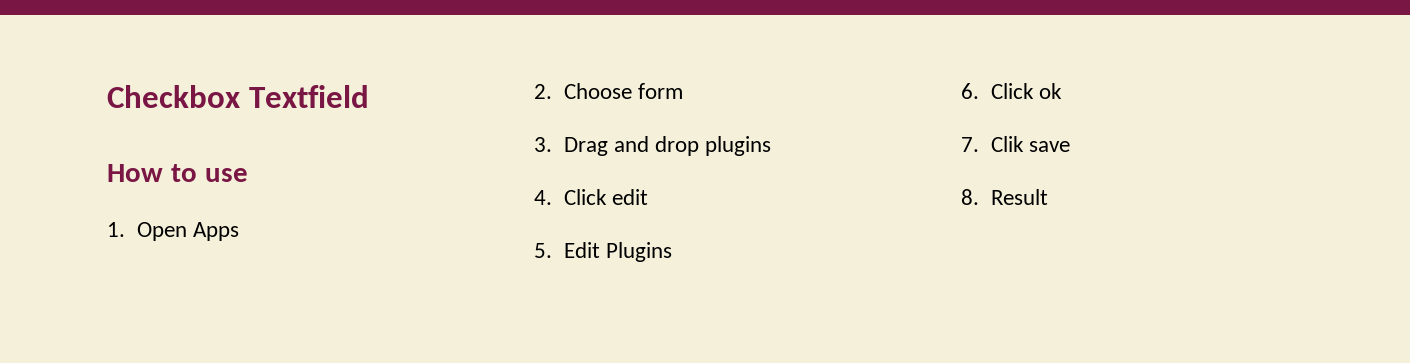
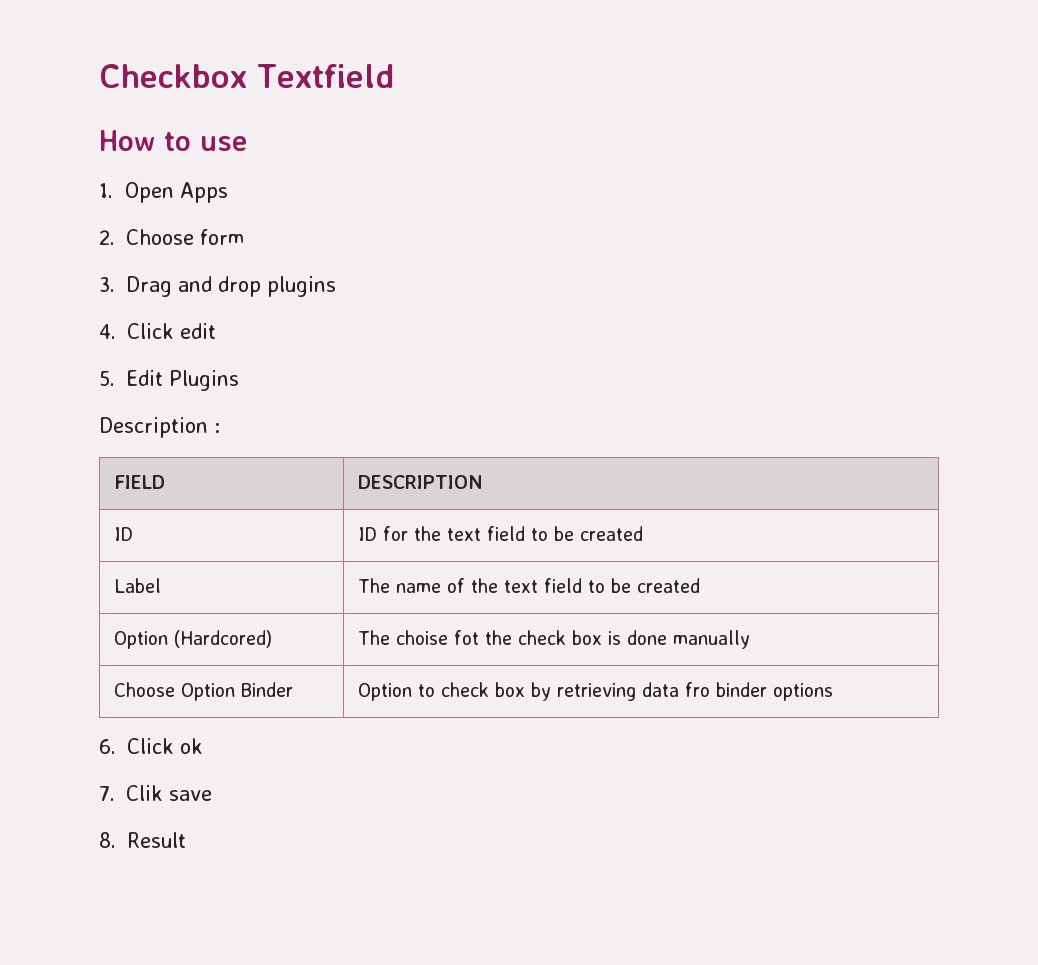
(672, 252) none -> [99,417,220,438] [114,475,166,489] [358,475,483,489] [114,527,134,541] [358,526,644,541] [114,578,162,593] [358,578,701,593] [114,630,273,649] [358,630,751,649] [114,682,294,701] [358,682,834,701] // Description : // FIELD | DESCRIPTION // ID | ID for the text field to be created // Label | The name of the text field to be created // Option (Hardcored) | The choise fot the check box is done manually // Choose Option Binder | Option to check box by retrieving data fro binder options

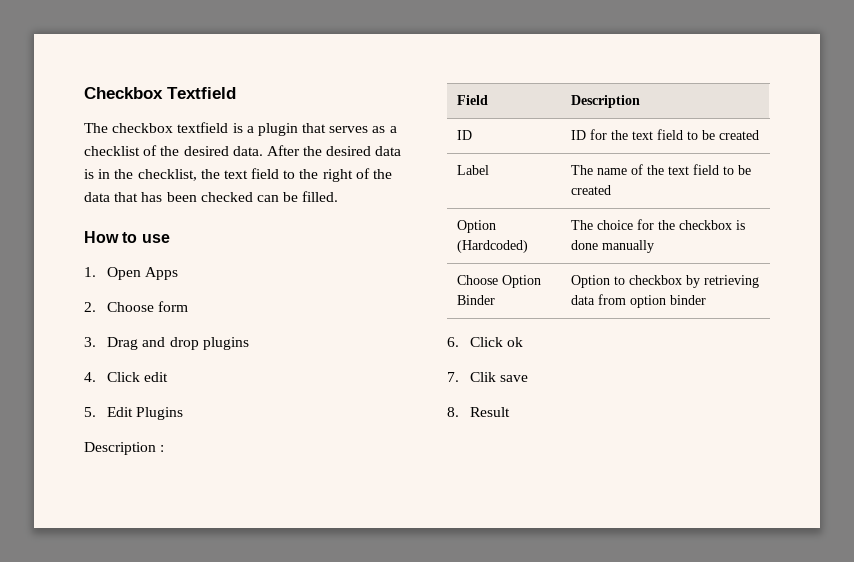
(394, 76) none -> [84,122,397,136] [84,145,402,156] [84,168,393,182] [84,191,339,202] // The checkbox textfield is a plugin that serves as a checklist of the desired data. After the desired data is in the checklist, the text field to the right of the data that has been checked can be filled.
[114,475,166,489] [358,475,483,489] FIELD | DESCRIPTION -> [456,95,488,105] [570,95,640,108] Field | Description
[174,630,273,648] [358,630,603,645] (Hardcored) | The choise fot the check box -> [456,240,528,253] [570,219,732,230] (Hardcoded) | The choice for the checkbox
[441,682,526,697] check box -> [628,275,682,285] checkbox
[685,682,711,697] fro -> [597,294,666,308] from option
[773,683,834,701] options -> (706, 300) none

